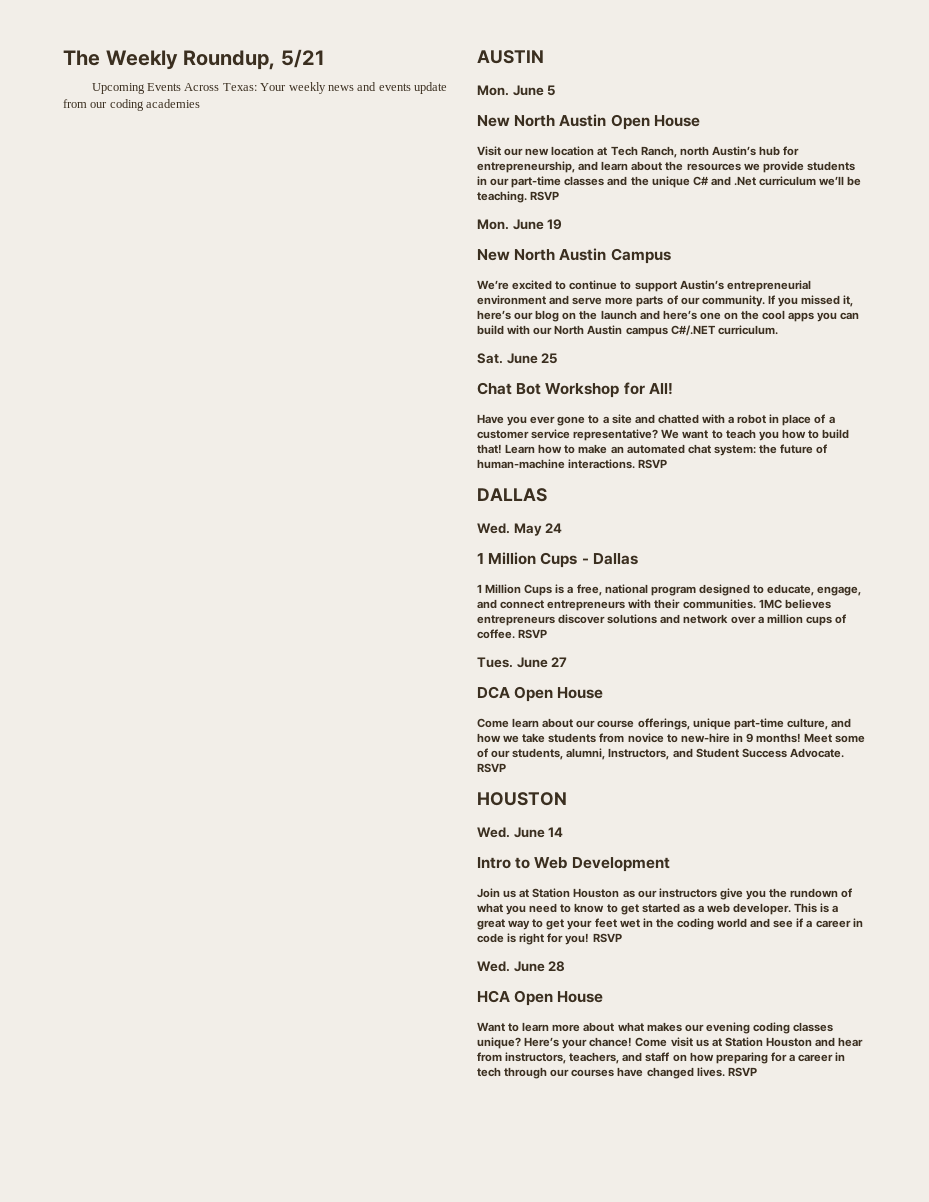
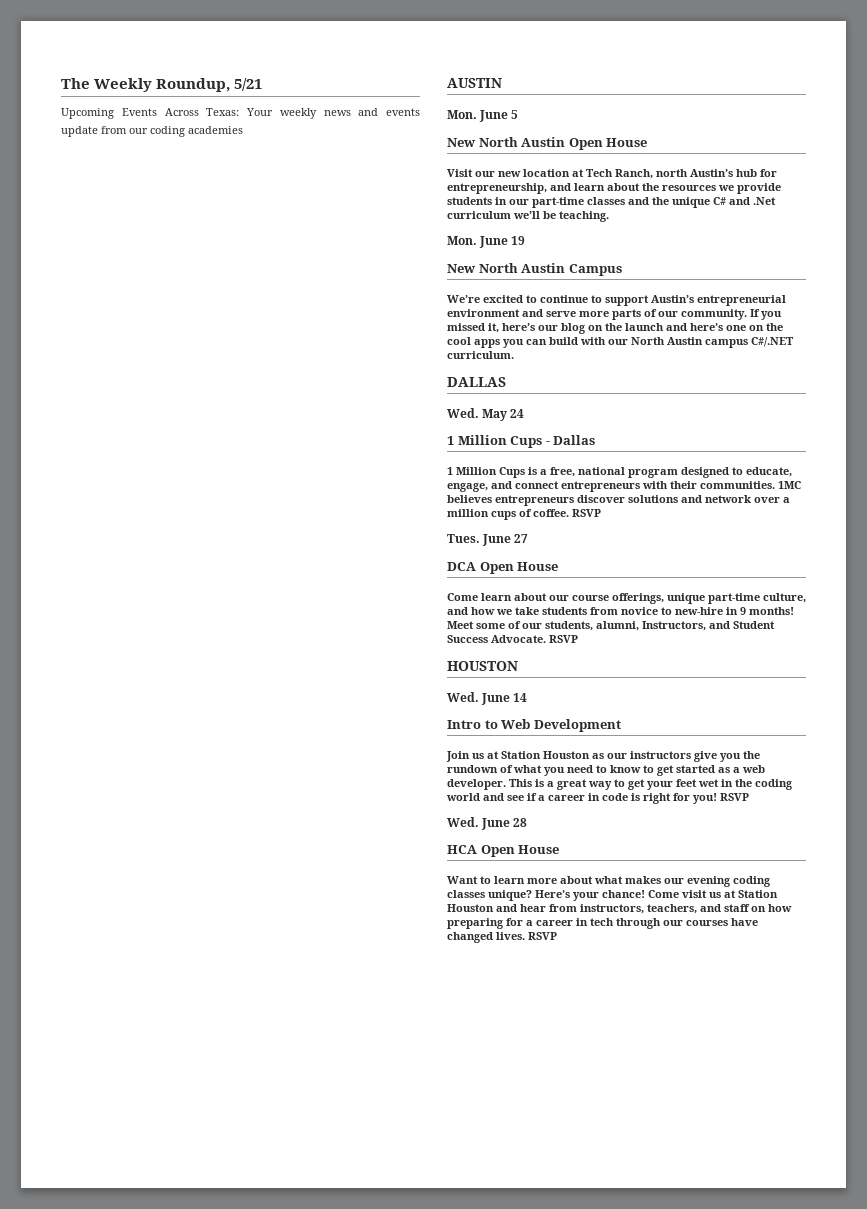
[530,191,560,201] RSVP -> (609, 216) none
[477,353,558,364] [477,382,673,398] [477,414,835,426] [477,429,850,441] [477,444,828,456] [477,459,668,469] // Sat. June 25 // Chat Bot Workshop for All! // Have you ever gone to a site and chatted with a robot in place of a customer service representative? We want to teach you how to build that! Learn how to make an automated chat system: the future of human-machine interactions. RSVP -> (514, 355) none

